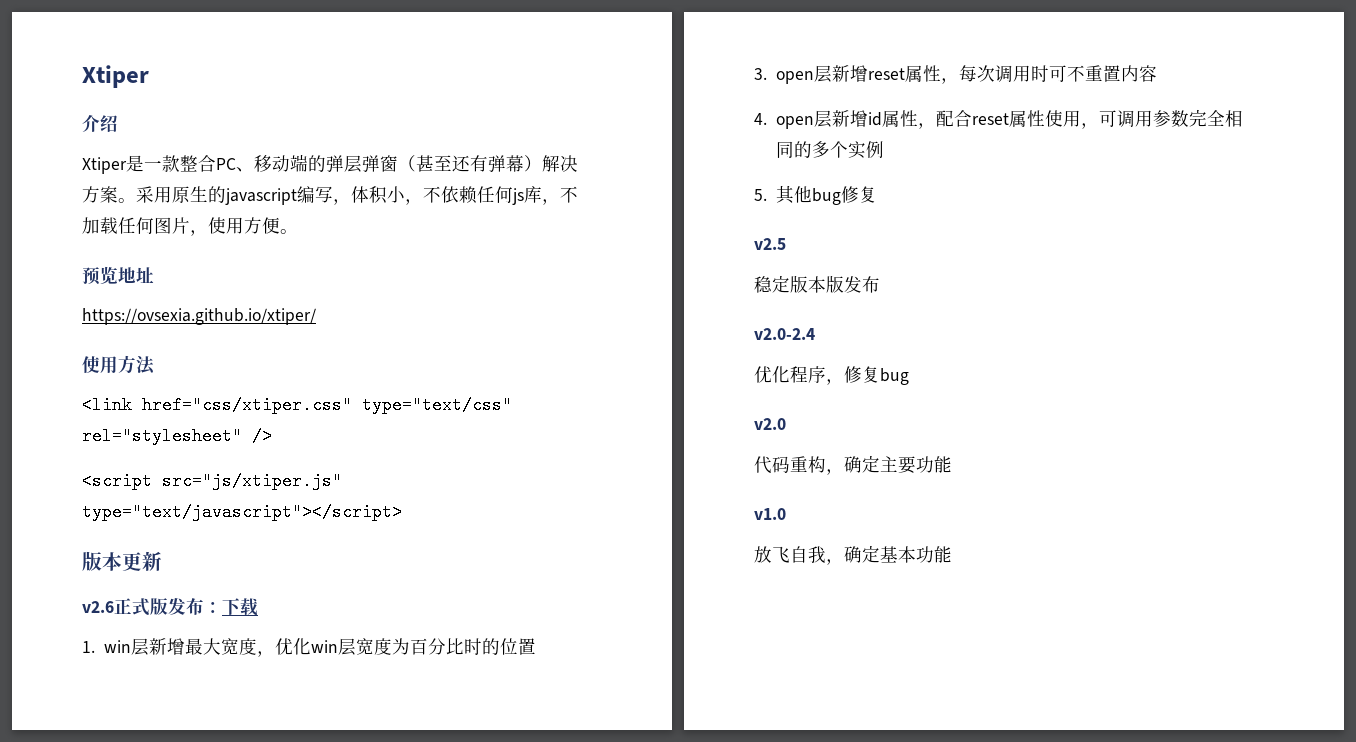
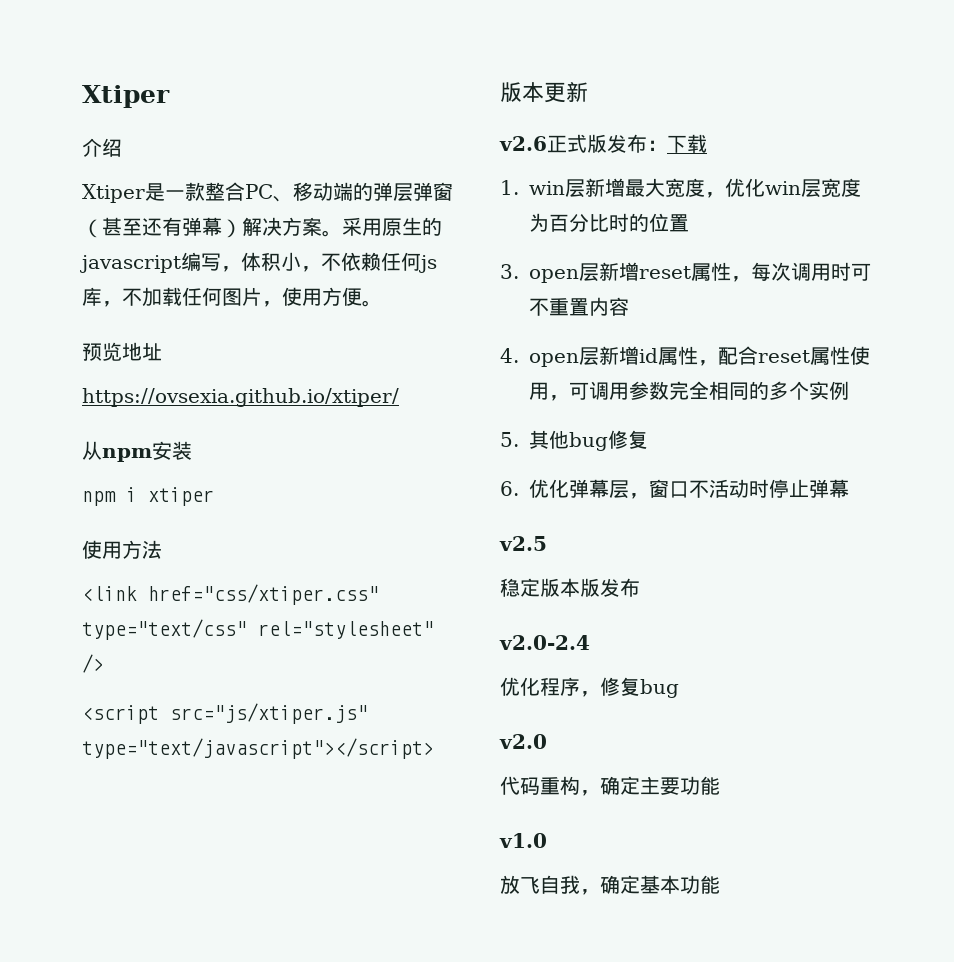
(316, 316) none -> [82,441,192,462] [82,487,214,506] // 从npm安装 // npm i xtiper
(877, 194) none -> [500,479,849,499] // 6.优化弹幕层，窗口不活动时停止弹幕

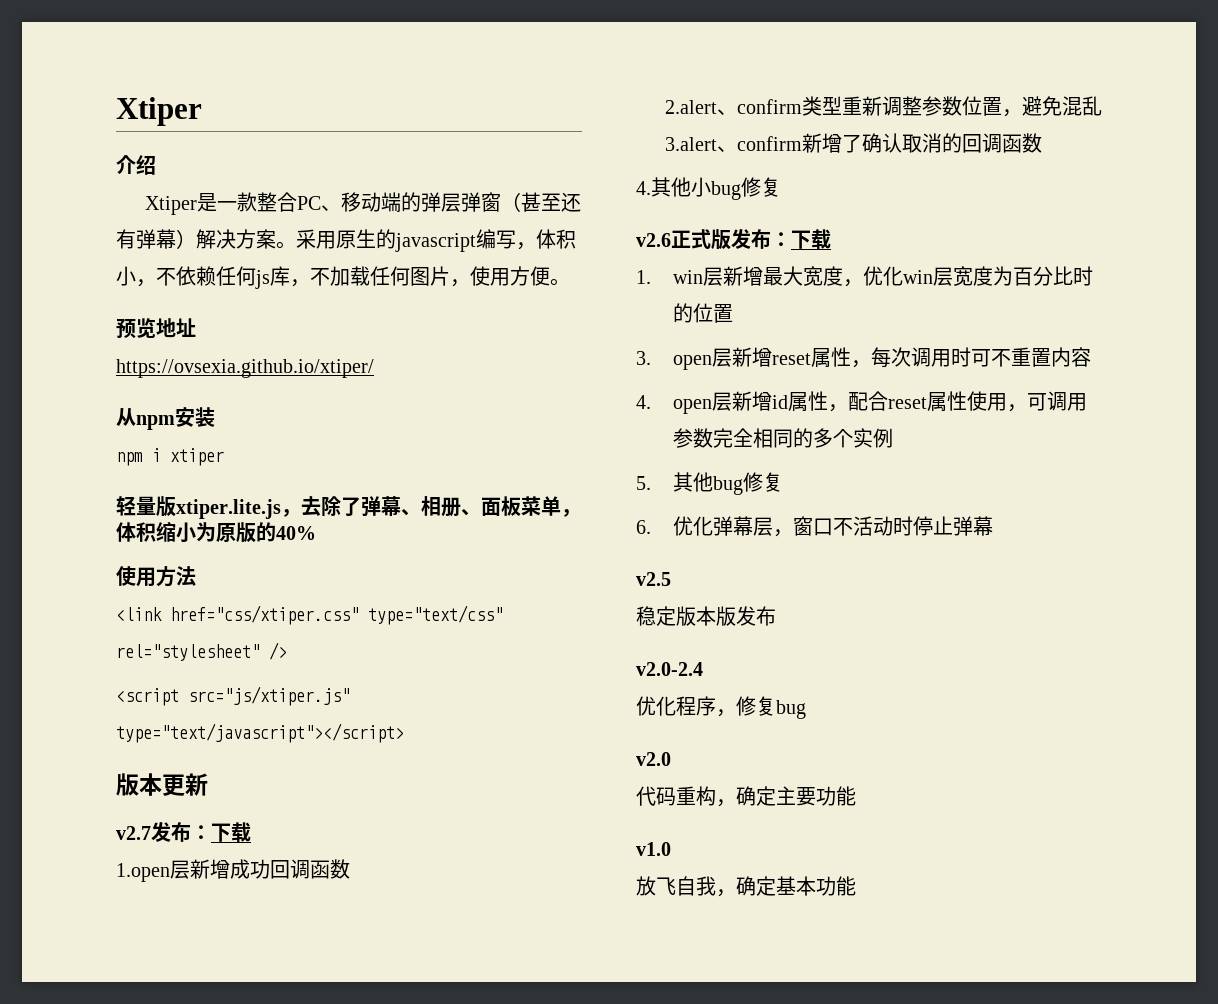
(214, 496) none -> [116,496,581,519] [116,521,316,543] // 轻量版xtiper.lite.js，去除了弹幕、相册、面板菜单，体积缩小为原版的40%
(588, 92) none -> [116,822,251,842] [116,859,350,882] [664,96,1102,117] [664,133,1042,153] [636,177,781,200] // v2.7发布：下载 // 1.open层新增成功回调函数 // 2.alert、confirm类型重新调整参数位置，避免混乱 // 3.alert、confirm新增了确认取消的回调函数 // 4.其他小bug修复

